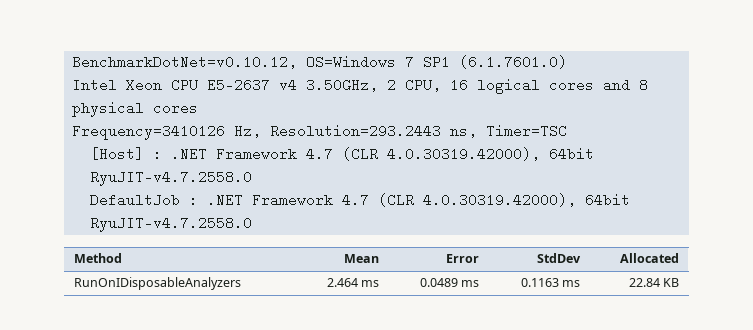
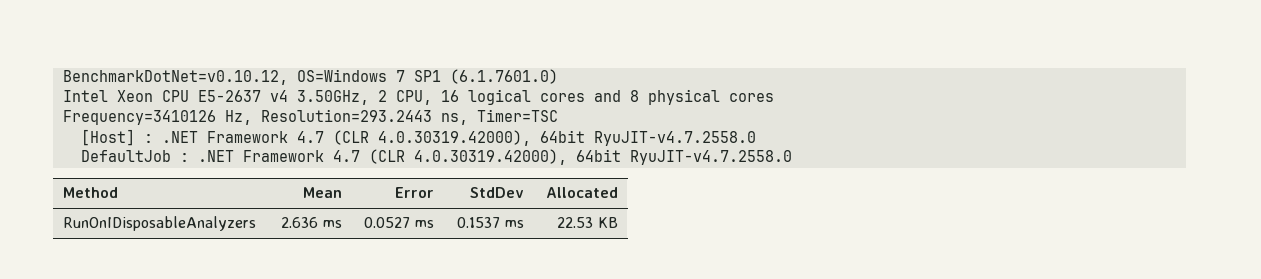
[326,278,380,287] [419,278,480,287] [520,278,581,287] [628,278,660,287] 2.464 ms | 0.0489 ms | 0.1163 ms | 22.84 -> [280,217,342,228] [363,217,434,228] [456,217,524,228] [556,217,593,228] 2.636 ms | 0.0527 ms | 0.1537 ms | 22.53

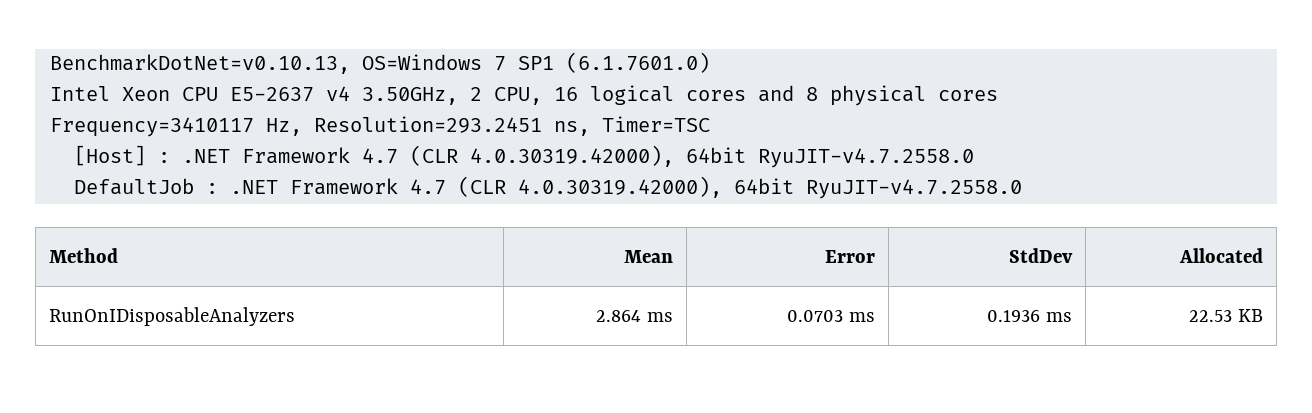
[62,70,288,85] BenchmarkDotNet=v0.10.12, -> [49,54,350,74] BenchmarkDotNet=v0.10.13,
[62,109,432,125] Frequency=3410126 Hz, Resolution=293.2443 -> [49,116,542,137] Frequency=3410117 Hz, Resolution=293.2451
[280,217,342,228] [363,217,434,228] [456,217,500,228] 2.636 ms | 0.0527 ms | 0.1537 -> [596,310,674,322] [787,310,876,322] [987,310,1041,322] 2.864 ms | 0.0703 ms | 0.1936

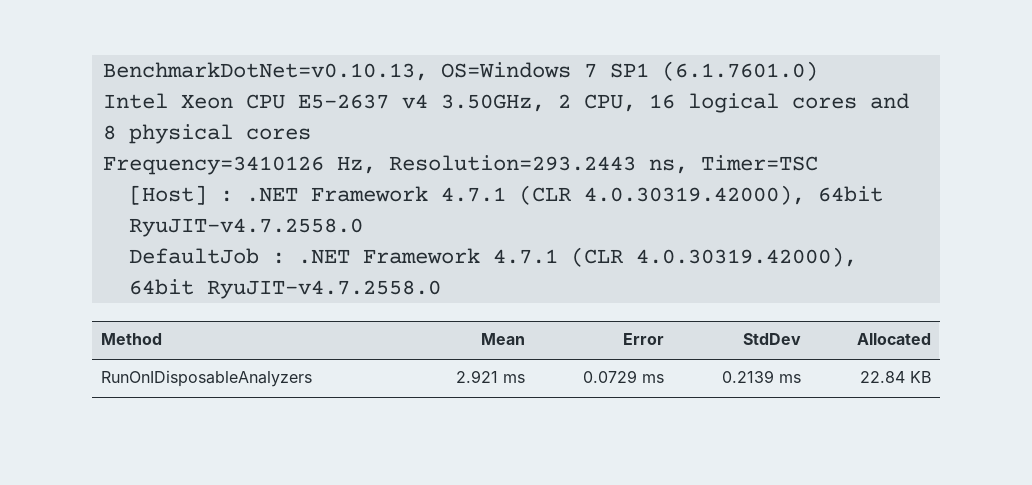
[49,116,542,137] Frequency=3410117 Hz, Resolution=293.2451 -> [102,155,636,175] Frequency=3410126 Hz, Resolution=293.2443
[361,148,398,164] 4.7 -> [440,187,506,202] 4.7.1
[409,179,446,195] 4.7 -> [492,249,558,264] 4.7.1
[596,310,674,322] [787,310,876,322] [987,310,1073,322] [1189,310,1233,322] 2.864 ms | 0.0703 ms | 0.1936 ms | 22.53 -> [455,370,525,383] [582,370,664,383] [721,370,801,383] [859,371,905,383] 2.921 ms | 0.0729 ms | 0.2139 ms | 22.84

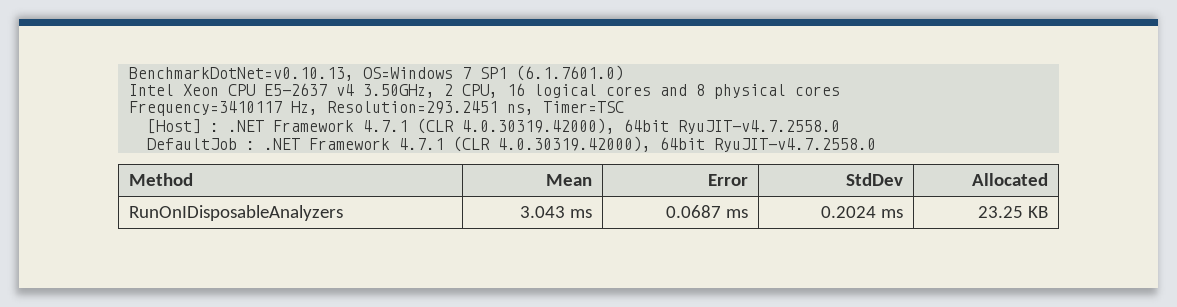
[102,155,636,175] Frequency=3410126 Hz, Resolution=293.2443 -> [129,101,499,116] Frequency=3410117 Hz, Resolution=293.2451
[455,370,525,383] [582,370,664,383] [721,370,801,383] [859,371,905,383] 2.921 ms | 0.0729 ms | 0.2139 ms | 22.84 -> [519,206,592,218] [665,205,748,218] [820,206,903,218] [977,206,1023,218] 3.043 ms | 0.0687 ms | 0.2024 ms | 23.25

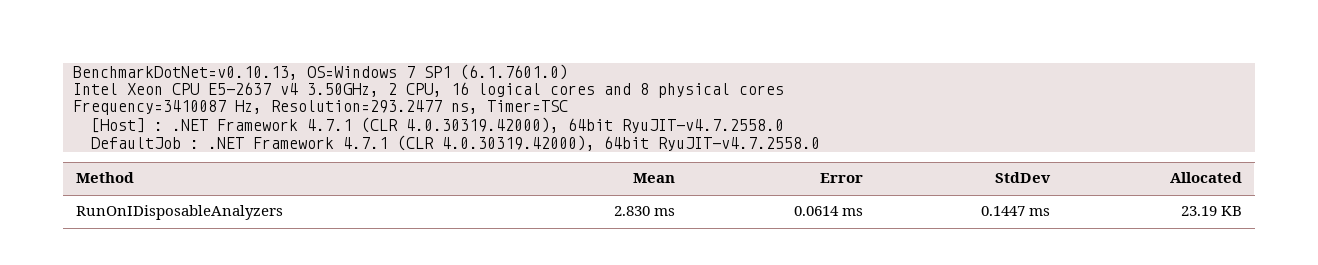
[129,101,499,116] Frequency=3410117 Hz, Resolution=293.2451 -> [72,100,442,115] Frequency=3410087 Hz, Resolution=293.2477
[519,206,592,218] [665,205,748,218] [820,206,903,218] [977,206,1023,218] 3.043 ms | 0.0687 ms | 0.2024 ms | 23.25 -> [614,206,676,216] [794,206,864,216] [981,206,1051,216] [1181,206,1218,216] 2.830 ms | 0.0614 ms | 0.1447 ms | 23.19

